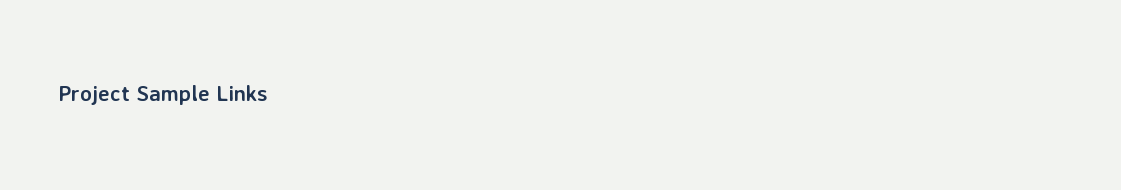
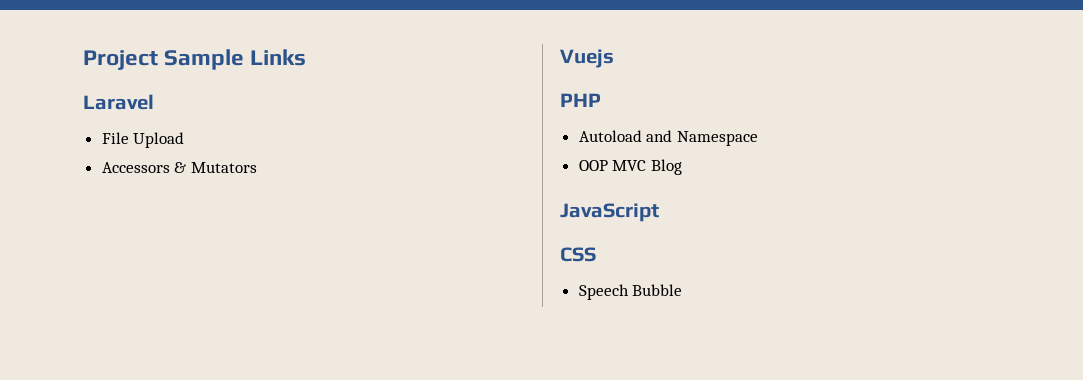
(268, 93) none -> [83,94,154,110] [101,132,185,148] [101,162,257,173] [560,49,614,68] [560,93,601,107] [578,130,758,146] [578,159,682,175] [560,203,659,222] [560,247,596,262] [578,284,683,300] // Laravel // File Upload // Accessors & Mutators // Vuejs // PHP // Autoload and Namespace // OOP MVC Blog // JavaScript // CSS // Speech Bubble

